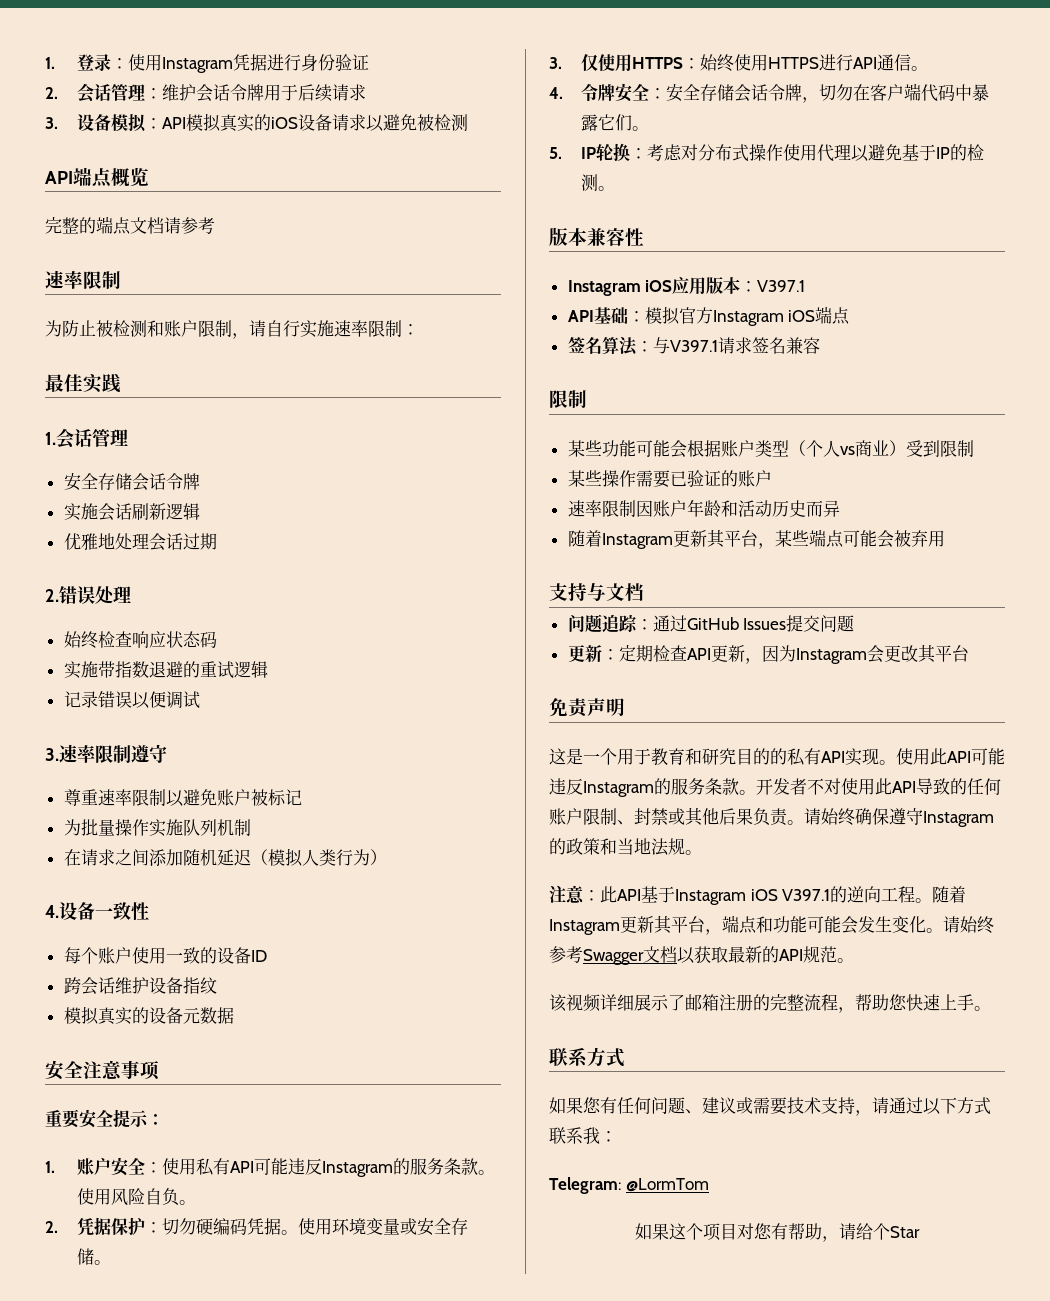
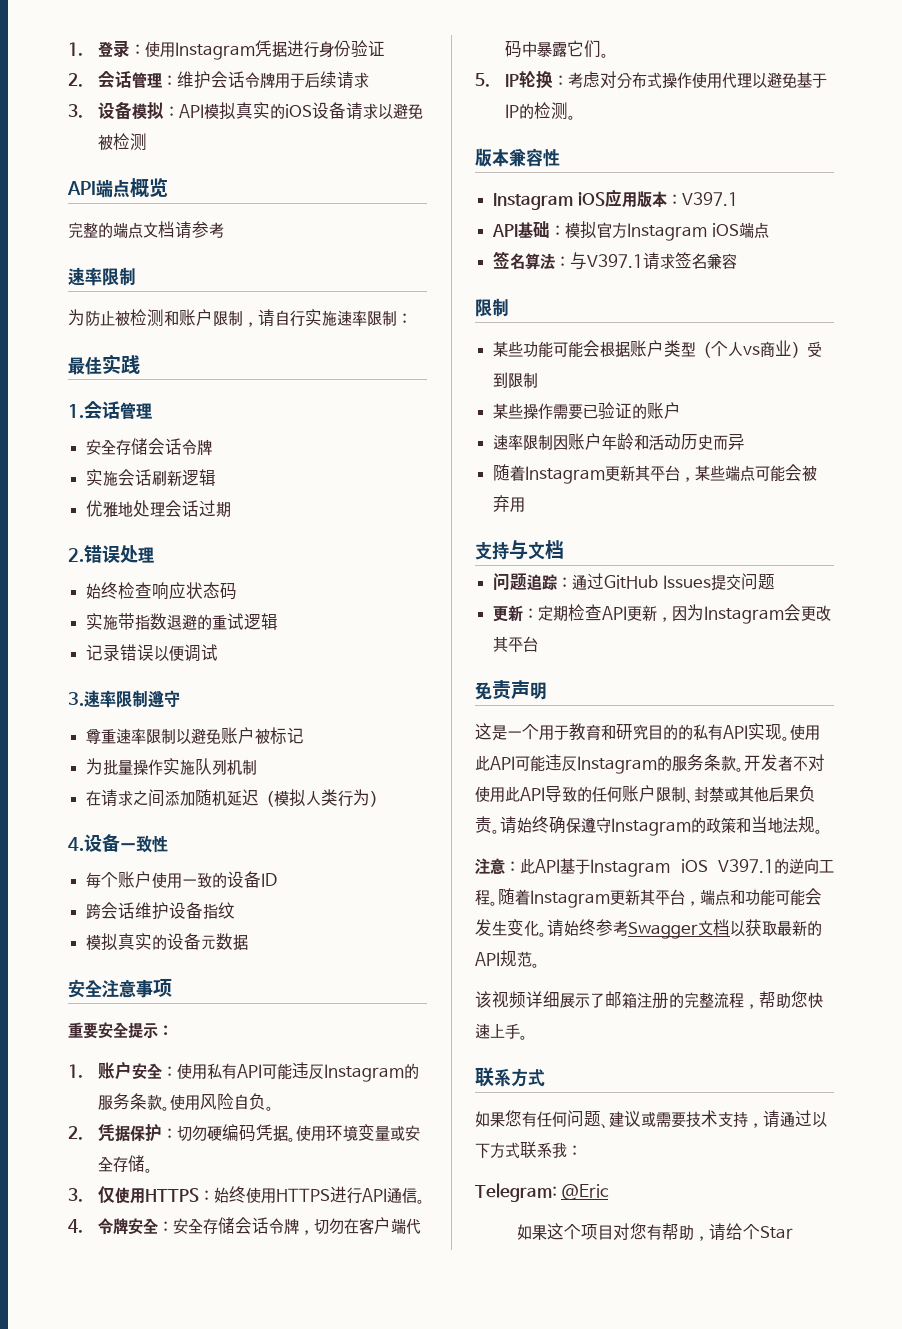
[625,1178,709,1192] @LormTom -> [561,1184,610,1200] @Eric

